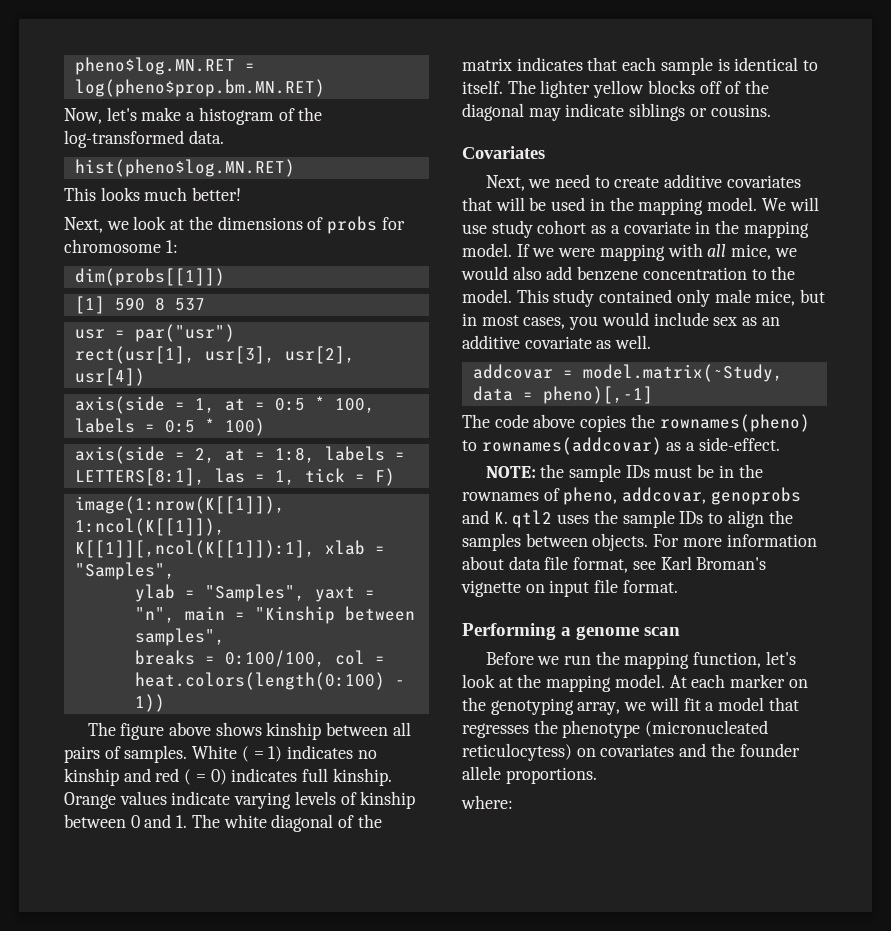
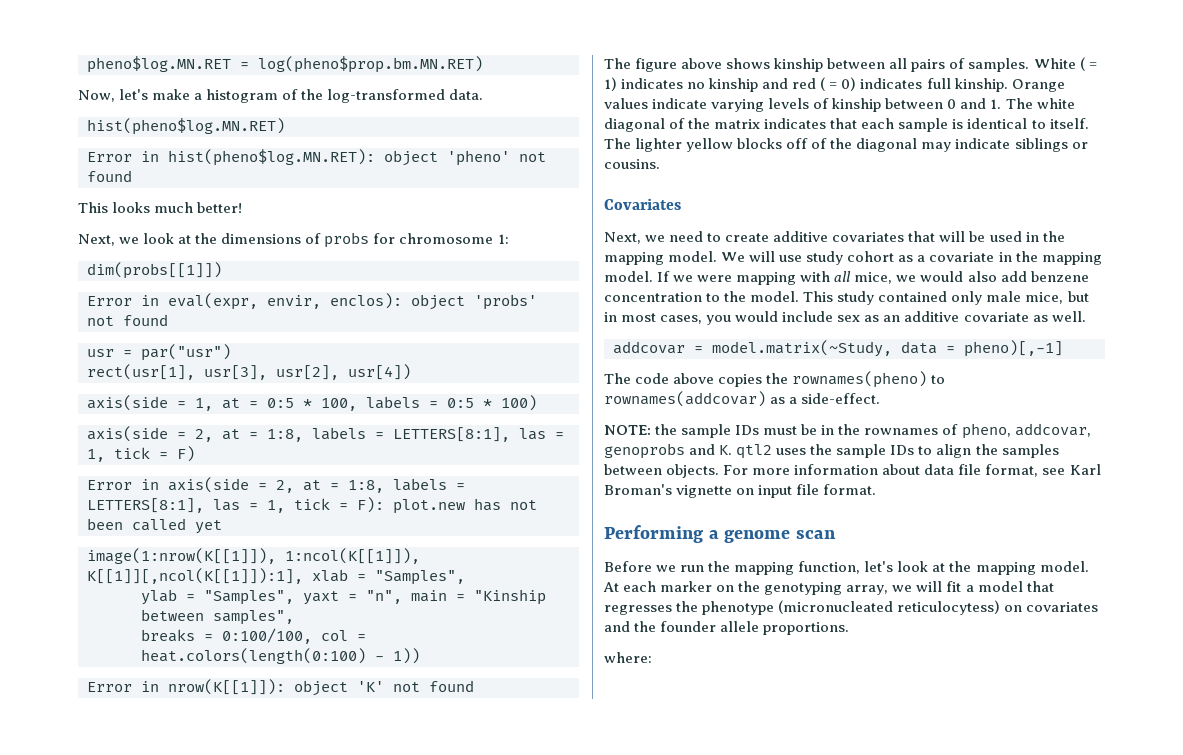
(295, 168) none -> [87,149,546,166] [87,170,132,182] // Error in hist(pheno$log.MN.RET): object 'pheno' not found
[74,296,205,314] [1] 590 8 537 -> [87,293,537,310] [87,314,168,326] Error in eval(expr, envir, enclos): object 'probs' not found
(395, 477) none -> [87,477,465,493] [87,497,537,514] [87,518,222,534] // Error in axis(side = 2, at = 1:8, labels = LETTERS[8:1], las = 1, tick = F): plot.new has not been called yet
(165, 703) none -> [87,679,474,696] // Error in nrow(K[[1]]): object 'K' not found

